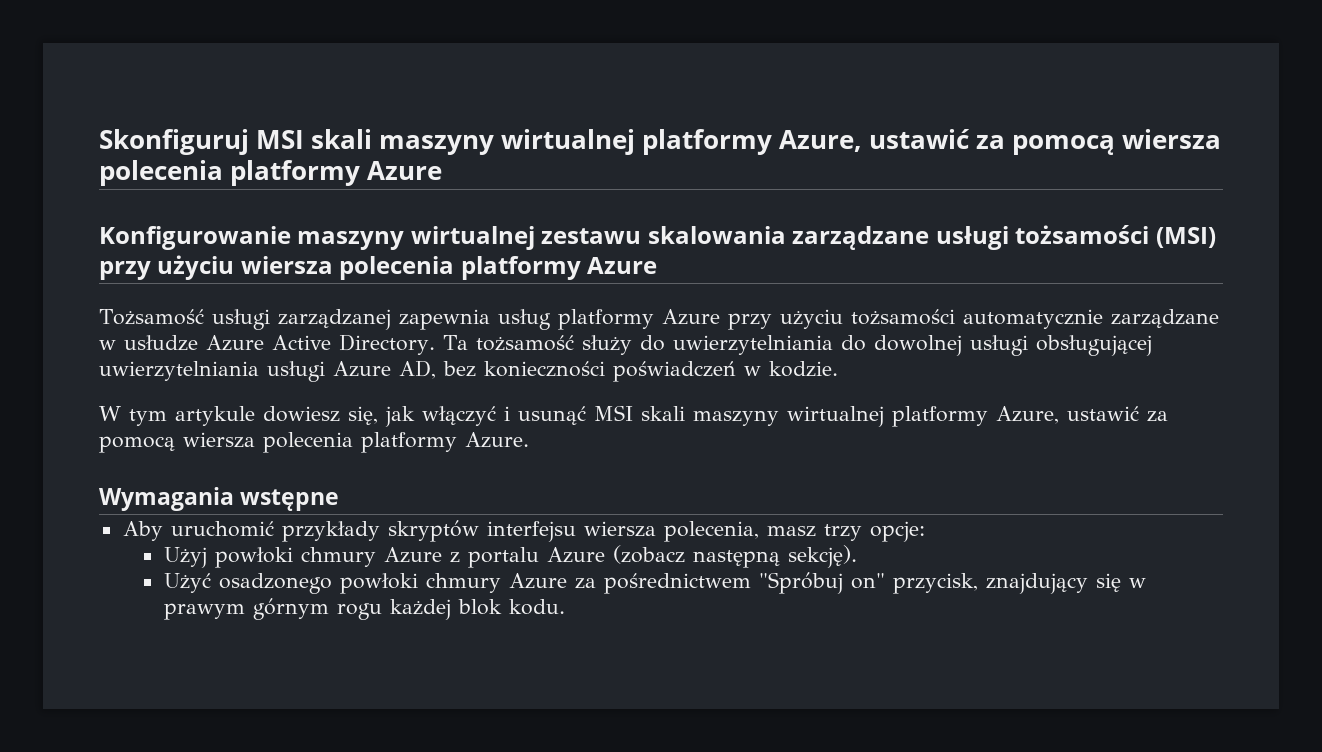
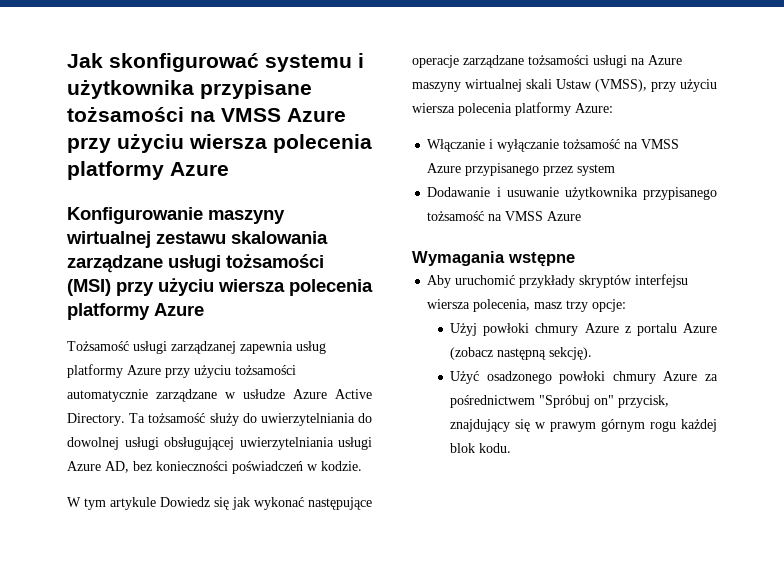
[99,129,1115,155] Skonfiguruj MSI skali maszyny wirtualnej platformy Azure, ustawić za pomocą -> [67,53,364,72] [67,80,312,99] [67,107,346,122] [67,134,184,153] Jak skonfigurować systemu i użytkownika przypisane tożsamości na VMSS Azure przy użyciu
[263,405,1168,427] [99,432,529,453] dowiesz się, jak włączyć i usunąć MSI skali maszyny wirtualnej platformy Azure, ustawić za pomocą wiersza polecenia platformy Azure. -> [160,497,372,510] [412,55,682,68] [412,79,717,92] [412,102,613,116] [427,139,680,152] [427,163,616,176] [427,187,717,200] [427,211,582,221] Dowiedz się jak wykonać następujące operacje zarządzane tożsamości usługi na Azure maszyny wirtualnej skali Ustaw (VMSS), przy użyciu wiersza polecenia platformy Azure: // Włączanie i wyłączanie tożsamość na VMSS Azure przypisanego przez system // Dodawanie i usuwanie użytkownika przypisanego tożsamość na VMSS Azure

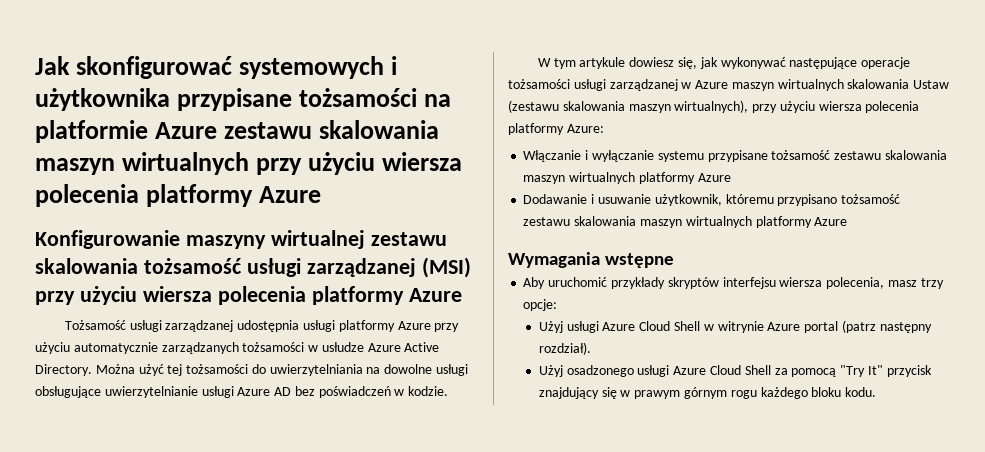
[265,54,352,72] systemu -> [238,56,384,79] systemowych
[221,108,346,122] VMSS Azure -> [35,120,439,143] [35,152,249,175] platformie Azure zestawu skalowania maszyn wirtualnych
[67,254,324,273] zarządzane usługi tożsamości -> [143,258,416,277] tożsamość usługi zarządzanej
[240,341,326,354] zapewnia usług -> [237,320,336,332] udostępnia usługi
[235,365,296,375] [67,389,217,402] tożsamości automatycznie zarządzane -> [73,342,305,354] automatycznie zarządzanych tożsamości
[129,413,372,426] [67,437,372,450] [67,461,228,473] Ta tożsamość służy do uwierzytelniania do dowolnej usługi obsługującej uwierzytelniania usługi Azure AD, bez konieczności -> [95,364,469,376] [35,386,315,398] Można użyć tej tożsamości do uwierzytelniania na dowolne usługi obsługujące uwierzytelnianie usługi Azure AD bez
[160,497,304,510] Dowiedz się jak wykonać -> [629,57,786,69] dowiesz się, jak wykonywać
[463,55,524,68] zarządzane -> (911, 63) none
[631,55,682,65] [412,79,647,92] na Azure maszyny wirtualnej skali Ustaw (VMSS), -> [609,79,950,91] [508,100,749,113] zarządzanej w Azure maszyn wirtualnych skalowania Ustaw (zestawu skalowania maszyn wirtualnych),
[563,139,680,149] [427,163,616,176] [427,187,717,200] [427,211,544,221] tożsamość na VMSS Azure przypisanego przez system // Dodawanie i usuwanie użytkownika przypisanego tożsamość na VMSS -> [657,150,947,162] [523,172,731,184] [523,194,901,206] [523,216,812,228] systemu przypisane tożsamość zestawu skalowania maszyn wirtualnych platformy Azure // Dodawanie i usuwanie użytkownik, któremu przypisano tożsamość zestawu skalowania maszyn wirtualnych platformy
[483,323,717,336] [450,347,593,360] [450,371,718,384] [450,395,670,408] powłoki chmury Azure z portalu Azure (zobacz następną sekcję). // Użyć osadzonego powłoki chmury Azure za pośrednictwem "Spróbuj on" przycisk, -> [566,320,932,333] [538,342,591,355] [538,365,932,377] usługi Azure Cloud Shell w witrynie Azure portal (patrz następny rozdział). // Użyj osadzonego usługi Azure Cloud Shell za pomocą "Try It" przycisk
[681,419,717,432] [450,443,476,453] każdej blok -> [760,387,842,399] każdego bloku

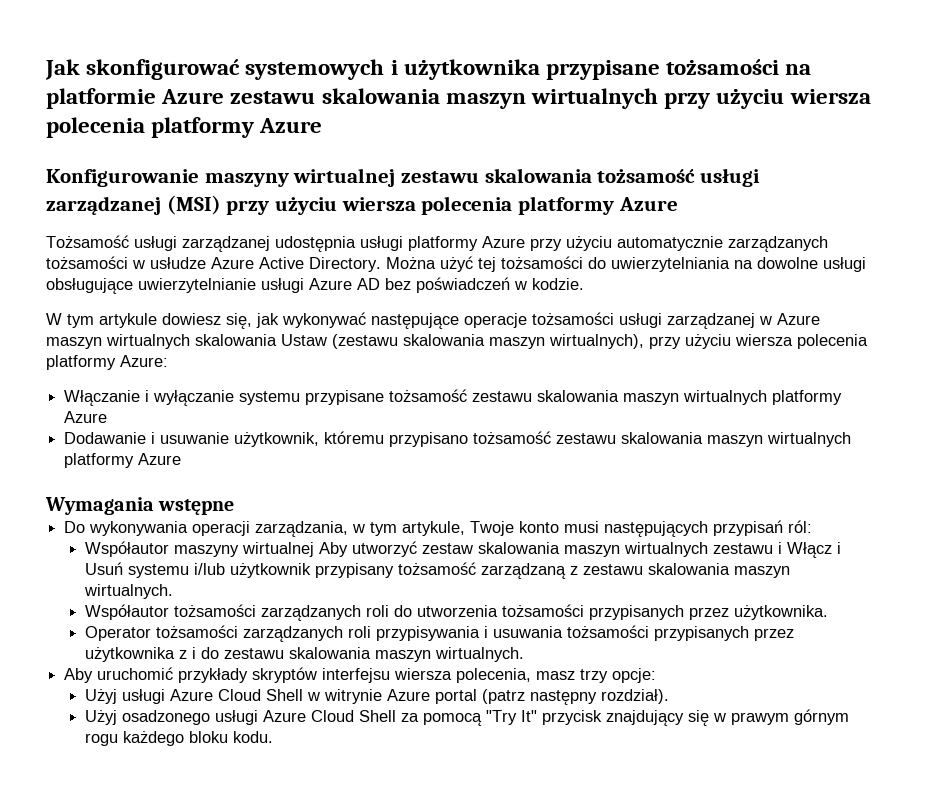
(675, 260) none -> [64,520,813,537] [85,541,842,558] [85,562,791,579] [84,584,174,599] [85,604,829,621] [85,625,795,642] [85,647,525,662] // Do wykonywania operacji zarządzania, w tym artykule, Twoje konto musi następujących przypisań ról: // Współautor maszyny wirtualnej Aby utworzyć zestaw skalowania maszyn wirtualnych zestawu i Włącz i Usuń systemu i/lub użytkownik przypisany tożsamość zarządzaną z zestawu skalowania maszyn wirtualnych. // Współautor tożsamości zarządzanych roli do utworzenia tożsamości przypisanych przez użytkownika. // Operator tożsamości zarządzanych roli przypisywania i usuwania tożsamości przypisanych przez użytkownika z i do zestawu skalowania maszyn wirtualnych.

